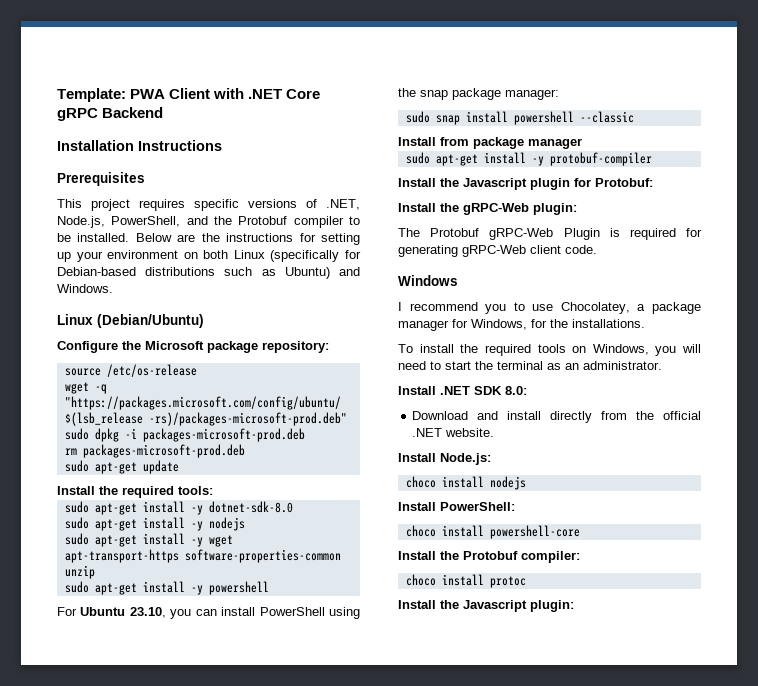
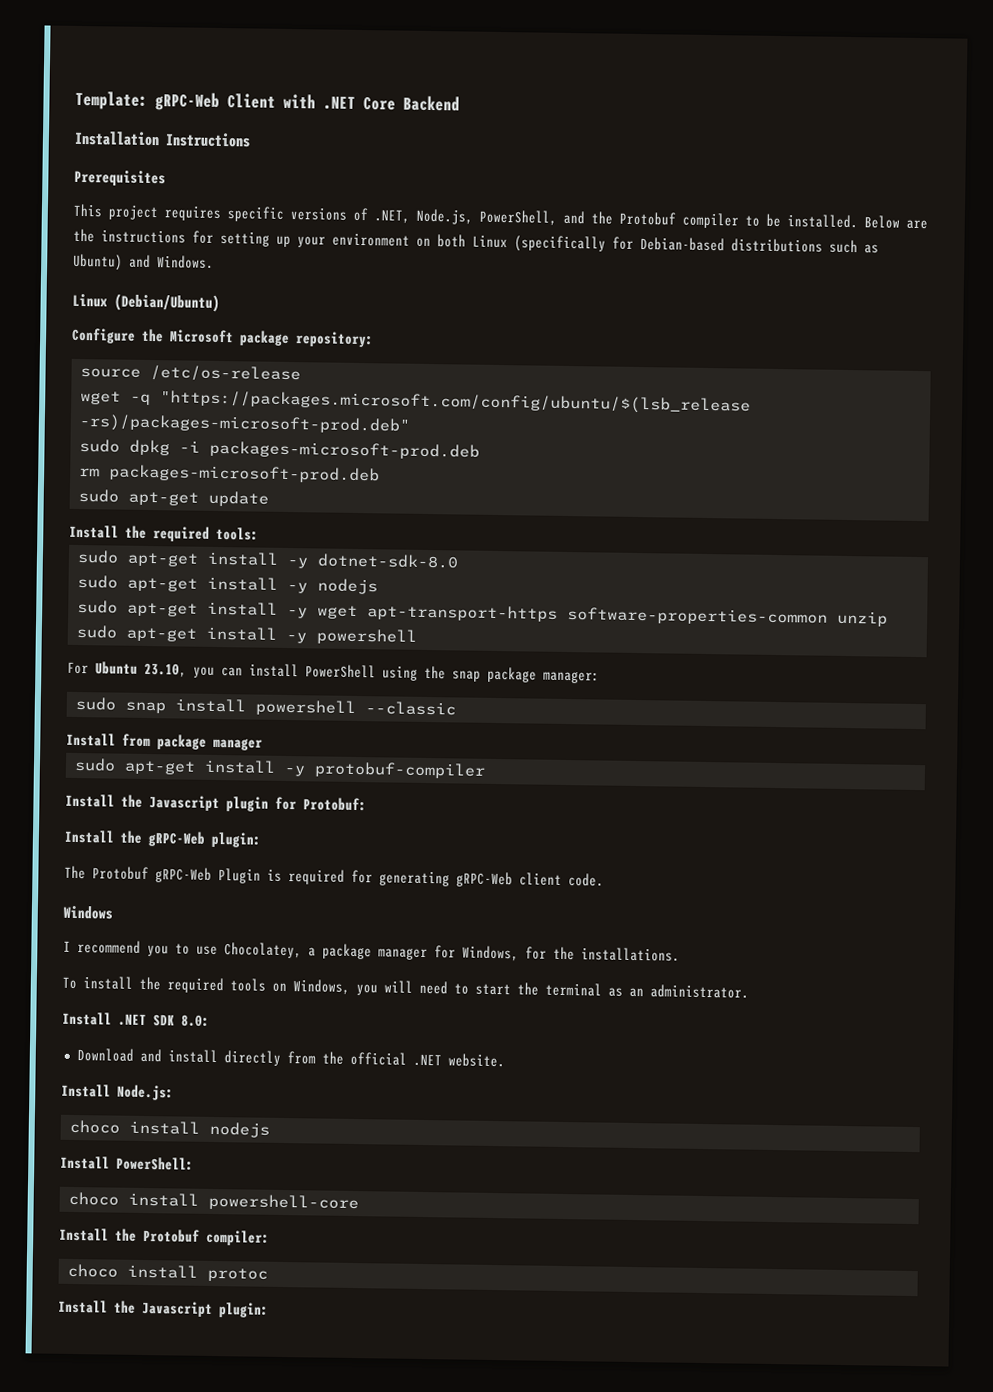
[130,89,166,99] PWA -> [155,92,220,111] gRPC-Web
[57,108,98,121] gRPC -> (396, 104) none

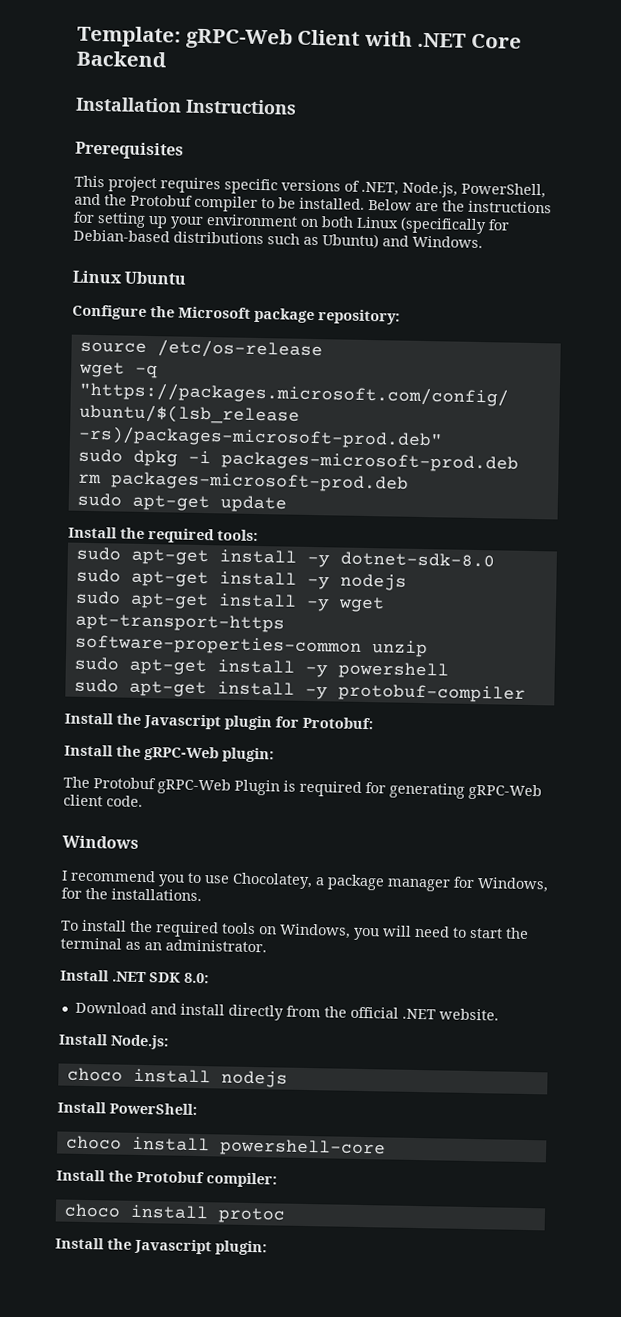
[114,293,220,312] (Debian/Ubuntu) -> [124,271,187,285] Ubuntu
[67,661,600,684] [74,696,456,716] [66,732,263,751] // For Ubuntu 23.10, you can install PowerShell using the snap package manager: // sudo snap install powershell --classic // Install from package manager -> (449, 670) none

